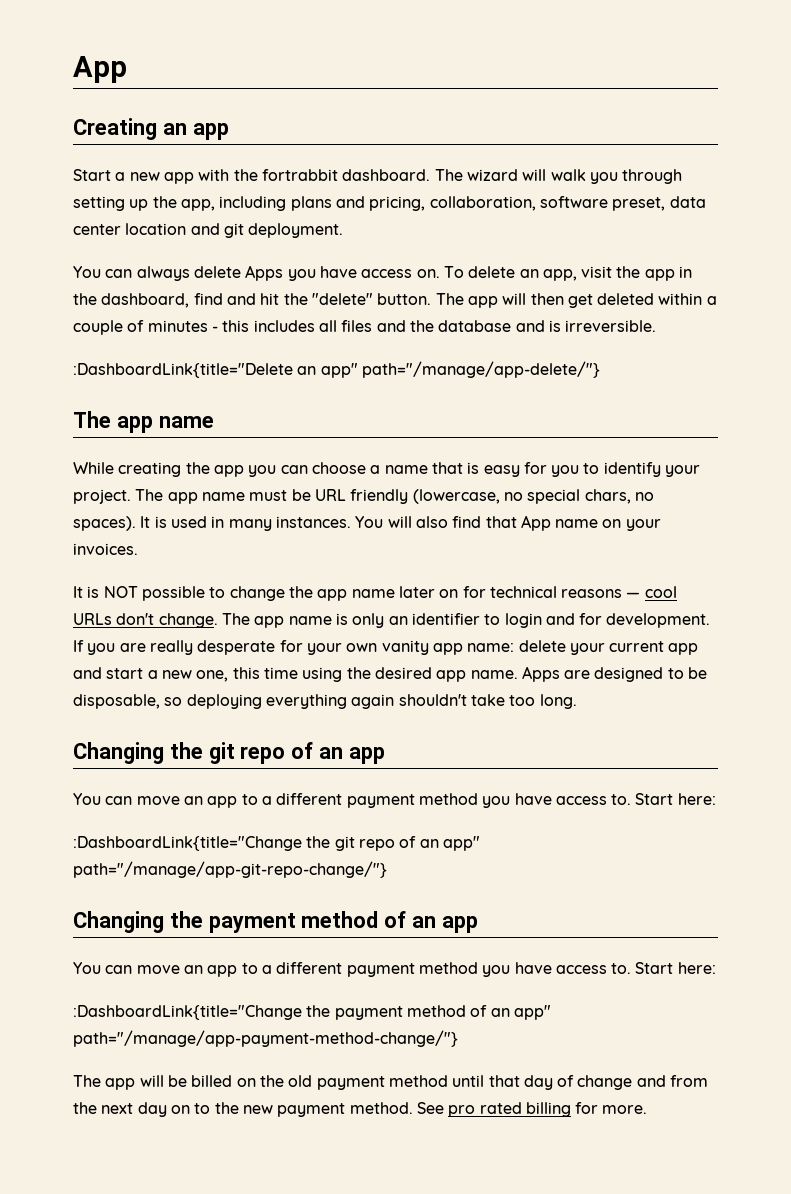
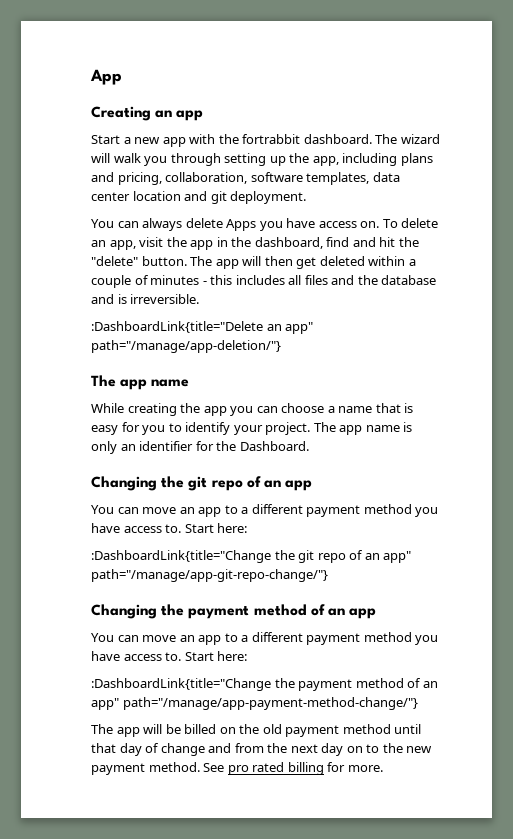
[612,197,666,211] preset, -> [306,172,370,185] templates,
[361,361,600,378] path="/manage/app-delete/"} -> [91,340,281,353] path="/manage/app-deletion/"}
[249,489,654,504] [73,515,661,531] [73,543,138,555] [73,586,677,601] [73,613,711,628] [73,640,699,655] [73,666,708,682] [73,694,577,709] must be URL friendly (lowercase, no special chars, no spaces). It is used in many instances. You will also find that App name on your invoices. // It is NOT possible to change the app name later on for technical reasons — cool URLs don't change. The app name is only an identifier to login and for development. If you are really desperate for your own vanity app name: delete your current app and start a new one, this time using the desired app name. Apps are designed to be disposable, so deploying everything again shouldn't take too long. -> [403,422,413,432] [91,441,309,454] is only an identifier for the Dashboard.

